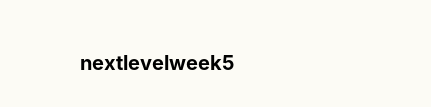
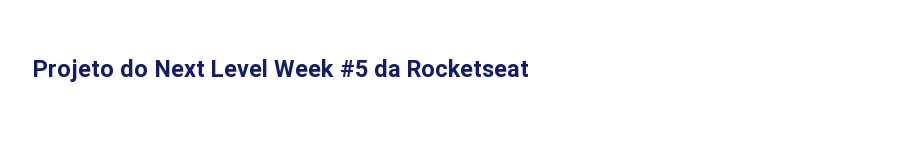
[80,55,234,70] nextlevelweek5 -> [33,59,530,82] Projeto do Next Level Week #5 da Rocketseat

